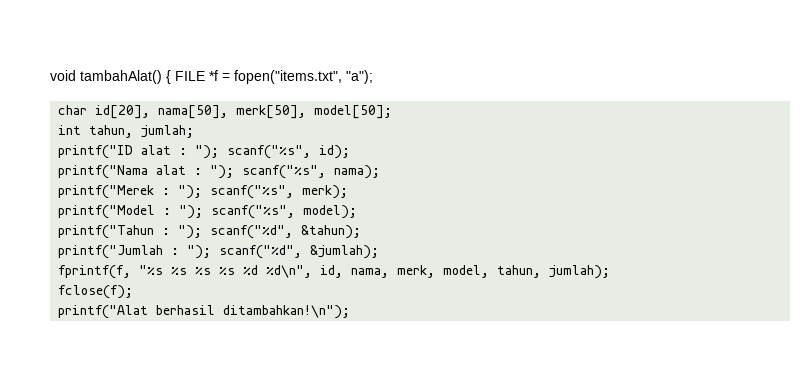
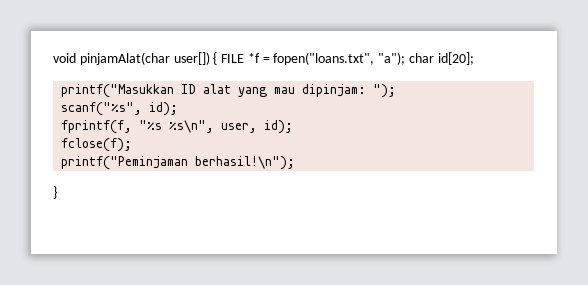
[80,70,162,84] tambahAlat() -> [79,52,210,65] pinjamAlat(char user[])
[234,70,342,84] fopen("items.txt", -> [273,52,375,65] fopen("loans.txt",
[58,105,393,119] [58,125,195,138] [58,145,351,159] [58,165,381,179] [58,185,349,199] [58,205,358,219] [58,225,362,239] [58,245,380,259] [58,265,611,279] [58,285,134,299] [58,305,351,319] // char id[20], nama[50], merk[50], model[50]; // int tahun, jumlah; // printf("ID alat : "); scanf("%s", id); // printf("Nama alat : "); scanf("%s", nama); // printf("Merek : "); scanf("%s", merk); // printf("Model : "); scanf("%s", model); // printf("Tahun : "); scanf("%d", &tahun); // printf("Jumlah : "); scanf("%d", &jumlah); // fprintf(f, "%s %s %s %s %d %d\n", id, nama, merk, model, tahun, jumlah); // fclose(f); // printf("Alat berhasil ditambahkan!\n"); -> [409,52,474,65] [61,84,397,98] [61,102,179,116] [61,120,294,134] [61,138,133,152] [61,156,296,170] [53,186,57,199] char id[20]; // printf("Masukkan ID alat yang mau dipinjam: "); // scanf("%s", id); // fprintf(f, "%s %s\n", user, id); // fclose(f); // printf("Peminjaman berhasil!\n"); // }

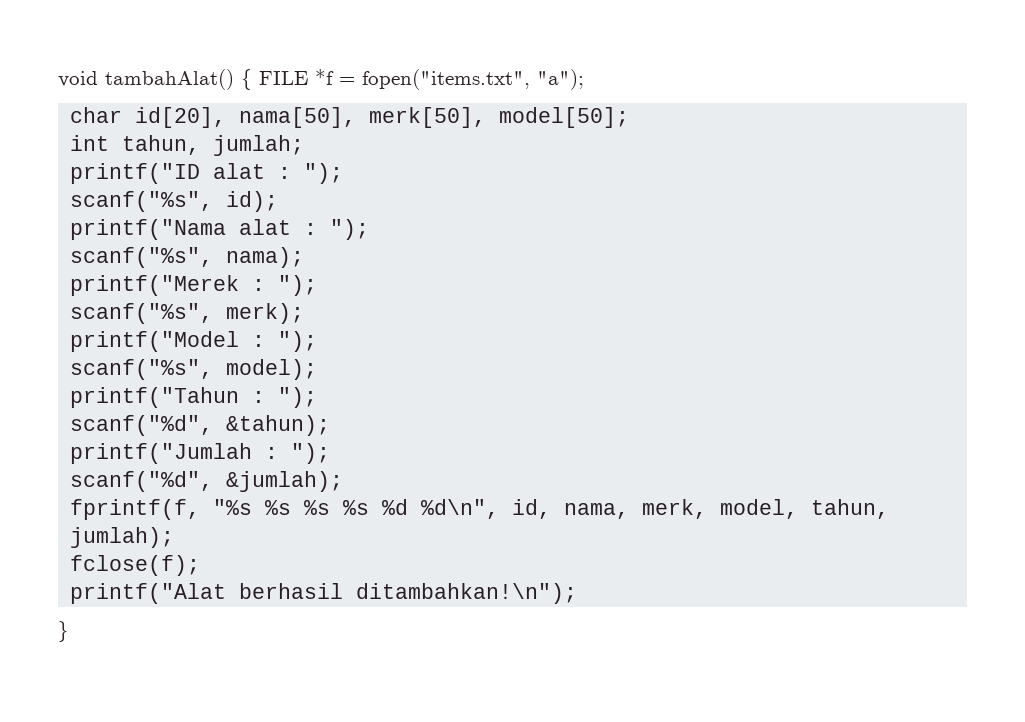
[79,52,210,65] pinjamAlat(char user[]) -> [105,69,234,90] tambahAlat()
[273,52,375,65] fopen("loans.txt", -> [362,69,530,90] fopen("items.txt",
[409,52,474,65] [61,84,397,98] [61,102,179,116] [61,120,294,134] [61,138,133,152] [61,156,296,170] char id[20]; // printf("Masukkan ID alat yang mau dipinjam: "); // scanf("%s", id); // fprintf(f, "%s %s\n", user, id); // fclose(f); // printf("Peminjaman berhasil!\n"); -> [70,107,630,128] [70,135,305,156] [70,163,344,184] [70,191,279,212] [70,219,370,240] [70,247,305,268] [70,275,318,296] [70,303,305,324] [70,331,318,352] [70,359,318,380] [70,387,318,408] [70,415,331,436] [70,443,331,464] [70,471,344,492] [70,499,890,520] [70,527,175,548] [70,555,201,576] [70,583,578,604] // char id[20], nama[50], merk[50], model[50]; // int tahun, jumlah; // printf("ID alat : "); // scanf("%s", id); // printf("Nama alat : "); // scanf("%s", nama); // printf("Merek : "); // scanf("%s", merk); // printf("Model : "); // scanf("%s", model); // printf("Tahun : "); // scanf("%d", &tahun); // printf("Jumlah : "); // scanf("%d", &jumlah); // fprintf(f, "%s %s %s %s %d %d\n", id, nama, merk, model, tahun, jumlah); // fclose(f); // printf("Alat berhasil ditambahkan!\n");

